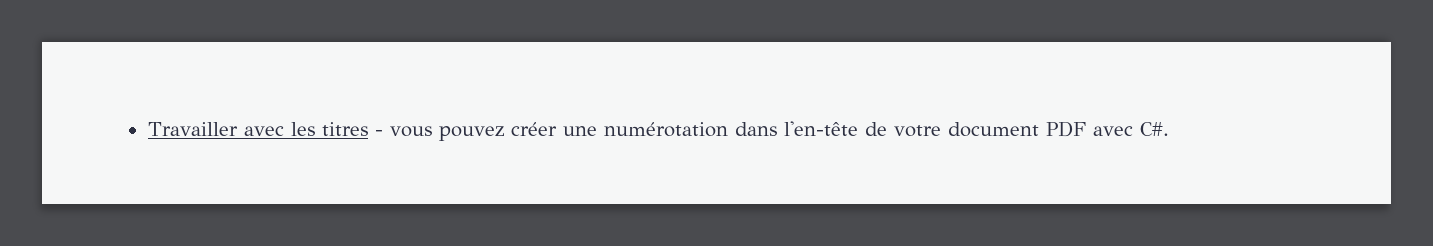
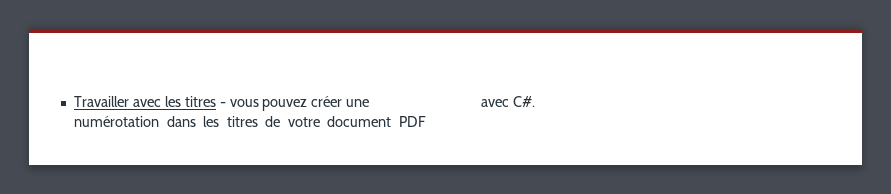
[783,121,858,136] l'en-tête -> [203,116,258,127] les titres

